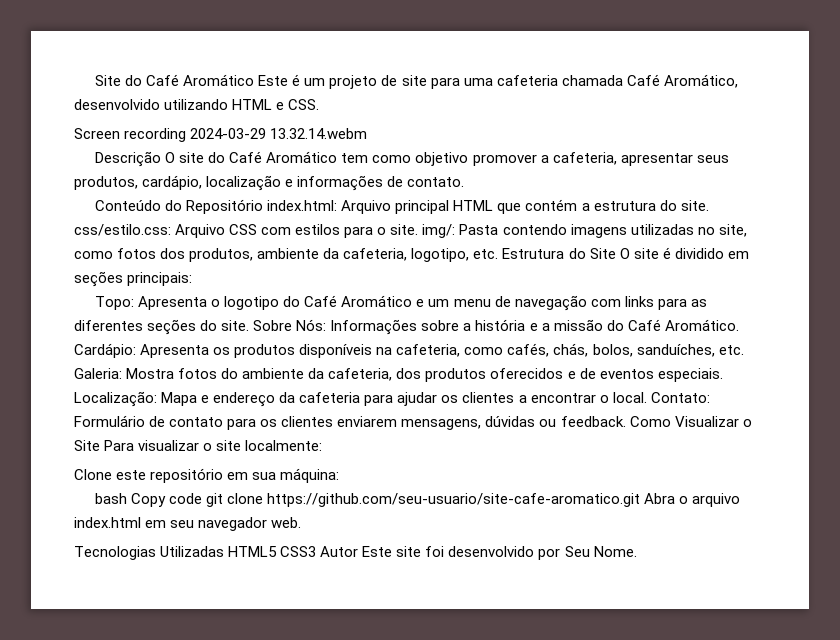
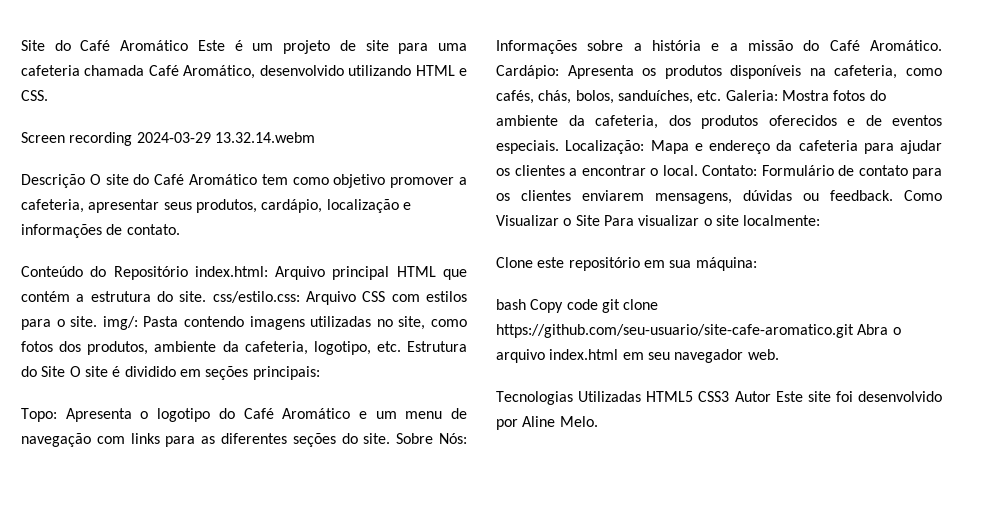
[564,546,637,557] Seu Nome. -> [522,416,598,427] Aline Melo.

